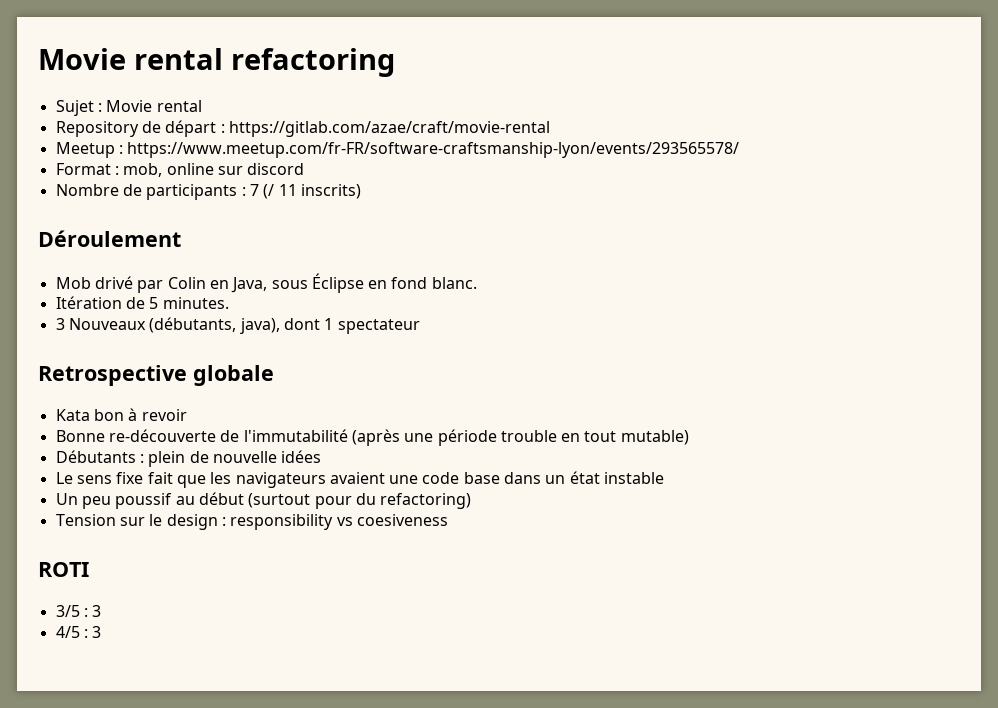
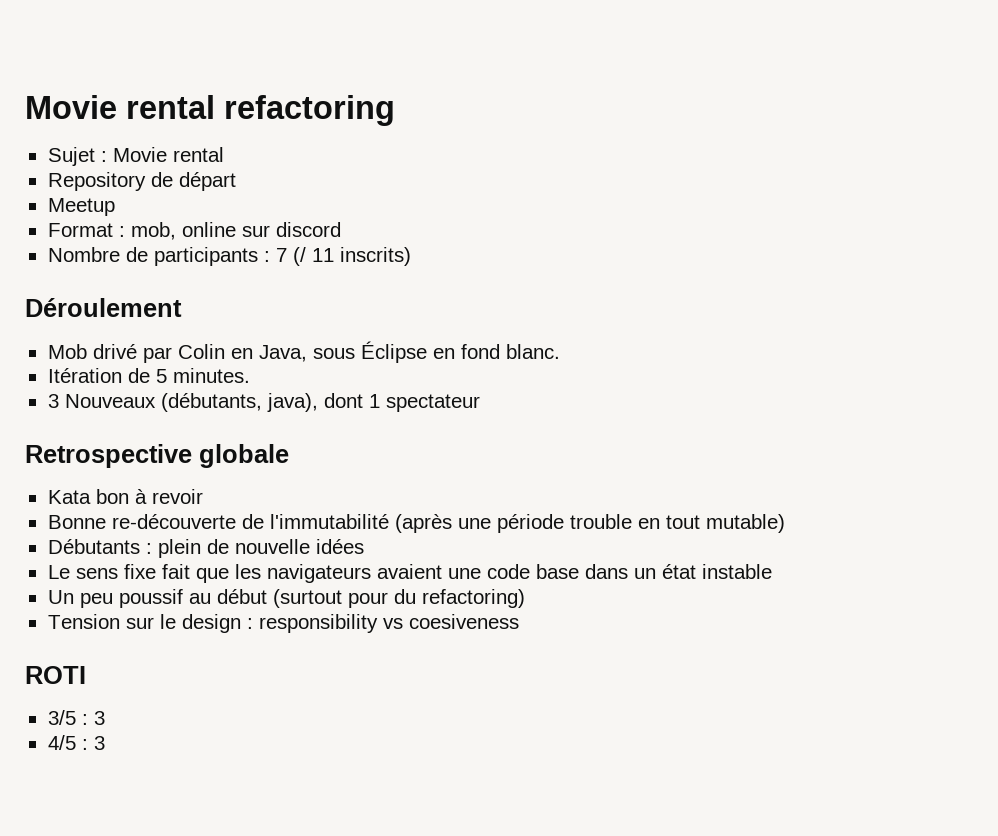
[220,121,550,137] : https://gitlab.com/azae/craft/movie-rental -> (236, 181) none
[118,142,740,158] : https://www.meetup.com/fr-FR/software-craftsmanship-lyon/events/293565578/ -> (115, 207) none

